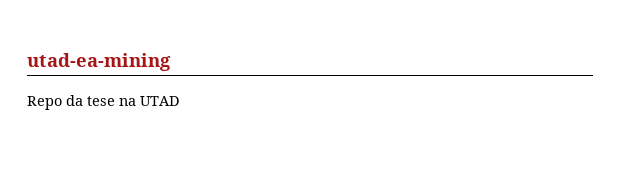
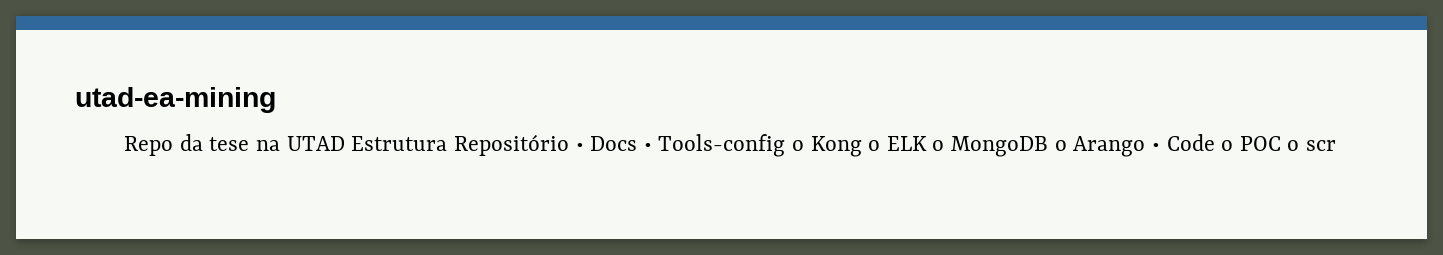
(180, 101) none -> [351,134,1337,157] Estrutura Repositório • Docs • Tools-config o Kong o ELK o MongoDB o Arango • Code o POC o scr

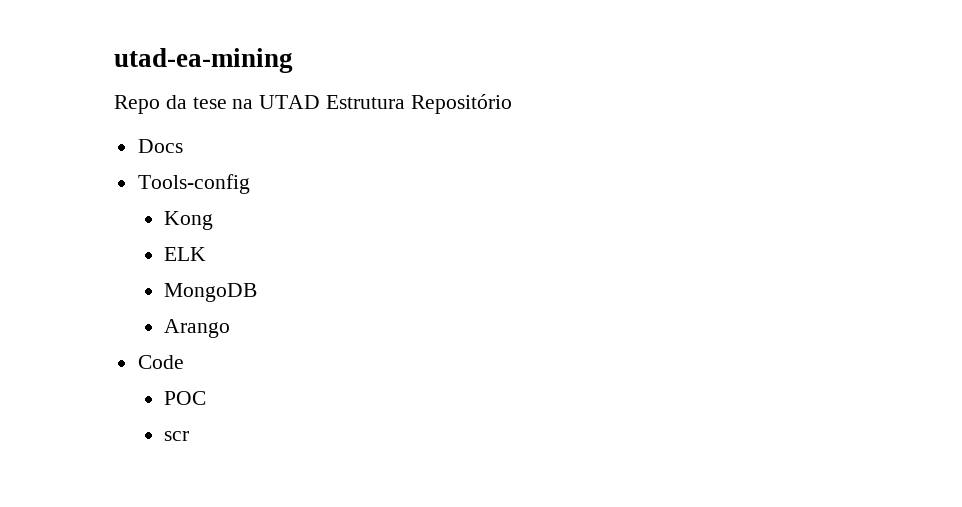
[575,143,584,151] • -> (512, 104) //
[643,143,652,151] • -> (183, 146) //
[792,140,805,151] o -> (250, 184) //
[868,140,881,151] o -> (214, 220) //
[932,140,945,151] o -> (207, 254) //
[1054,140,1067,151] o -> (258, 292) //
[1151,143,1160,151] • -> (231, 328) //
[1221,140,1234,151] o -> (184, 362) //
[1287,140,1300,151] o -> (207, 398) //

